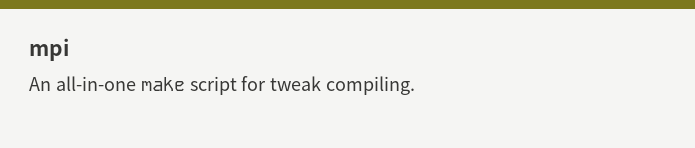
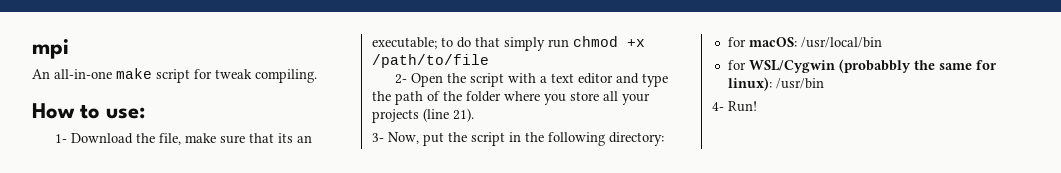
(416, 85) none -> [32,103,146,119] [55,133,313,145] [372,36,645,51] [372,54,489,68] [395,73,669,87] [372,91,650,105] [372,108,474,123] [372,132,664,146] [727,37,882,48] [727,59,997,73] [727,77,824,91] [712,101,757,112] // How to use: // 1- Download the file, make sure that its an executable; to do that simply run chmod +x /path/to/file // 2- Open the script with a text editor and type the path of the folder where you store all your projects (line 21). // 3- Now, put the script in the following directory: // for macOS: /usr/local/bin // for WSL/Cygwin (probabbly the same for linux): /usr/bin // 4- Run!

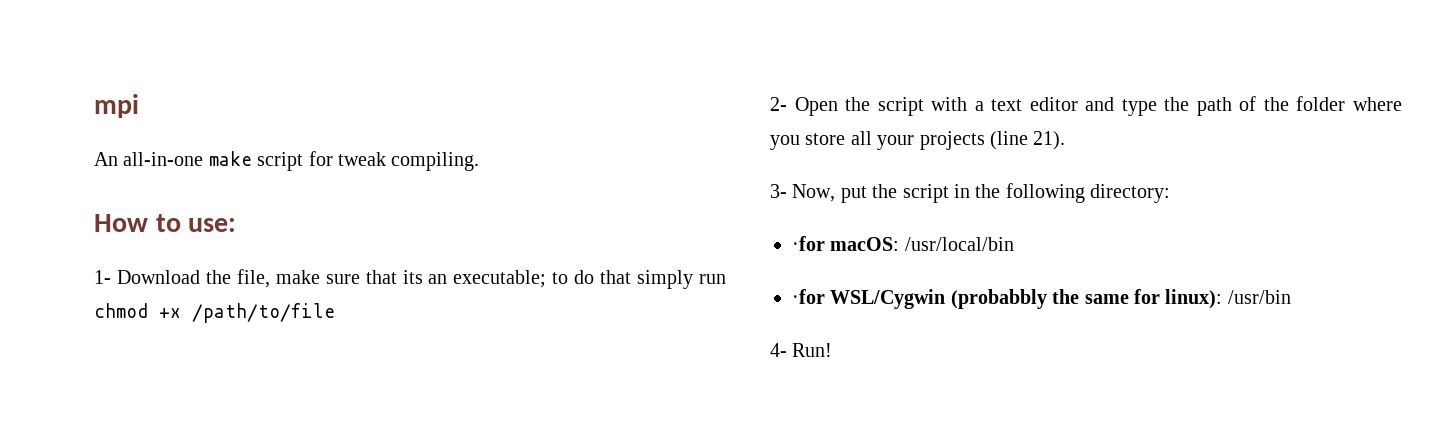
[727,37,746,47] for -> [792,236,825,251] ·for
[727,60,746,70] for -> [792,289,825,304] ·for

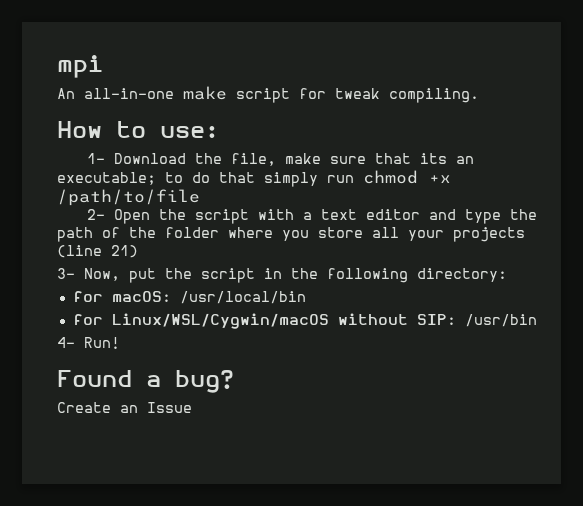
[1033,131,1066,150] 21). -> [111,245,138,258] 21)
[792,236,825,251] ·for -> [72,291,103,302] for
[792,289,1291,309] [770,343,833,357] ·for WSL/Cygwin (probabbly the same for linux): /usr/bin // 4- Run! -> [72,313,537,329] [57,337,120,349] [57,370,234,393] [57,402,192,413] for Linux/WSL/Cygwin/macOS without SIP: /usr/bin // 4- Run! // Found a bug? // Create an Issue

